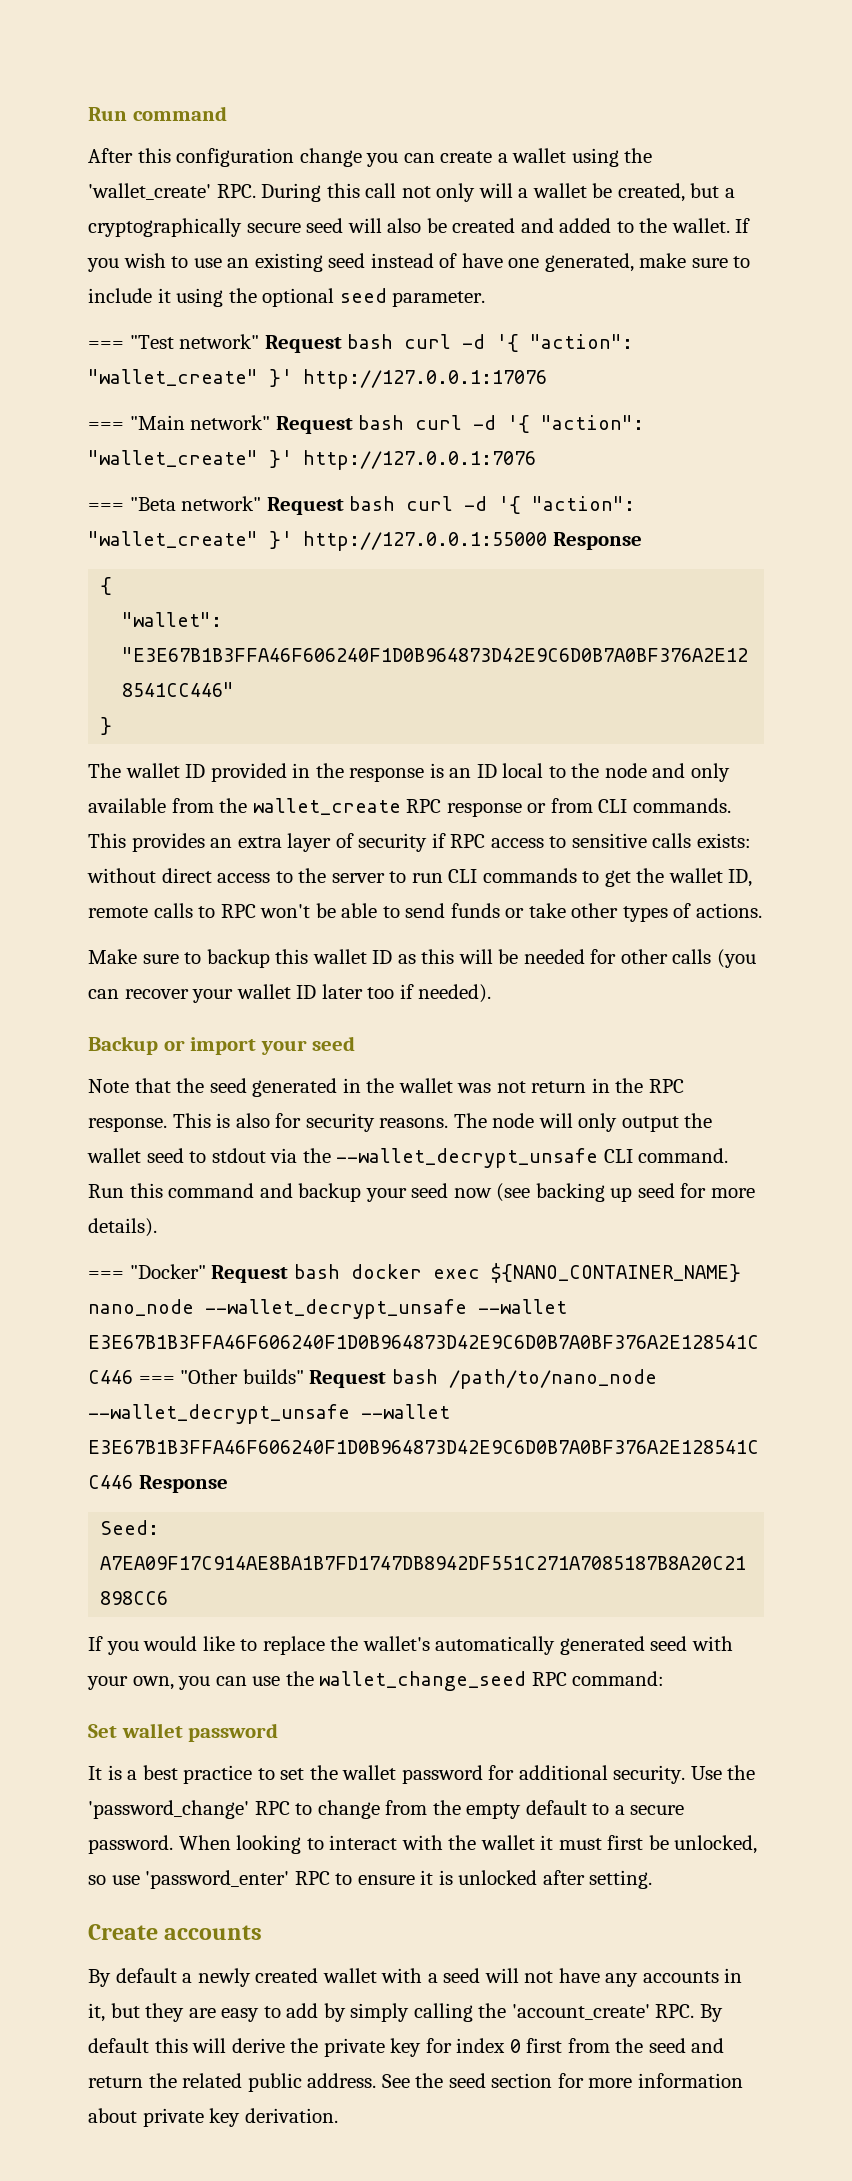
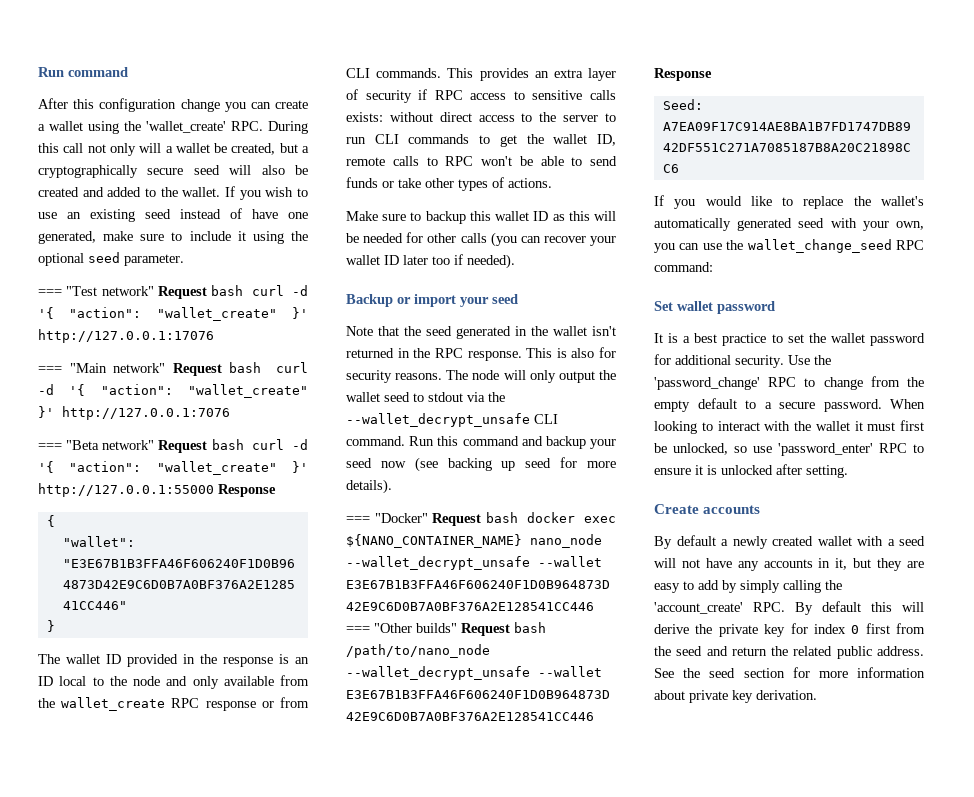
[457,1081,587,1093] was not return -> [592,326,616,336] [346,348,394,358] isn't returned

